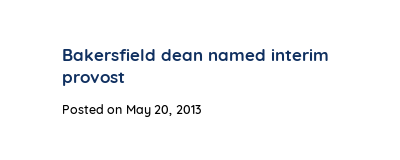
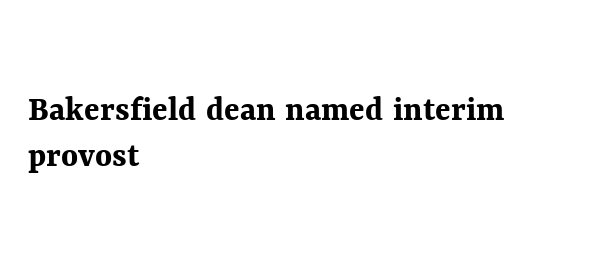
[62,104,202,117] // Posted on May 20, 2013 -> (140, 159) none

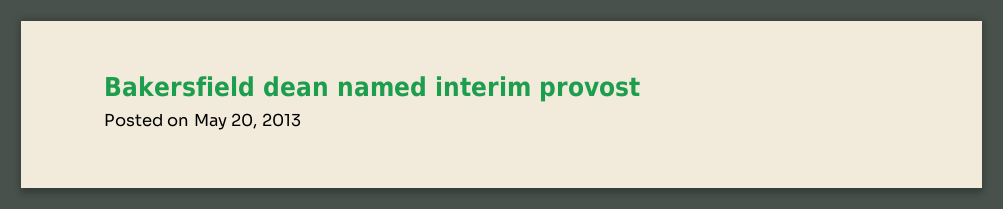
(140, 159) none -> [104,113,301,130] // Posted on May 20, 2013

